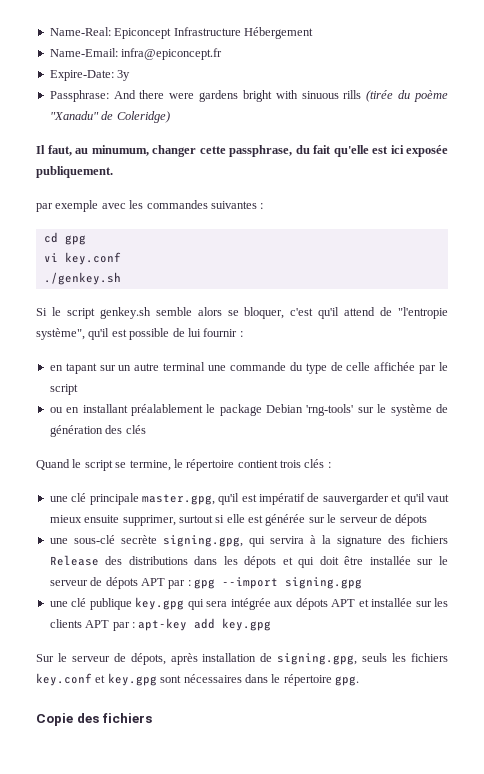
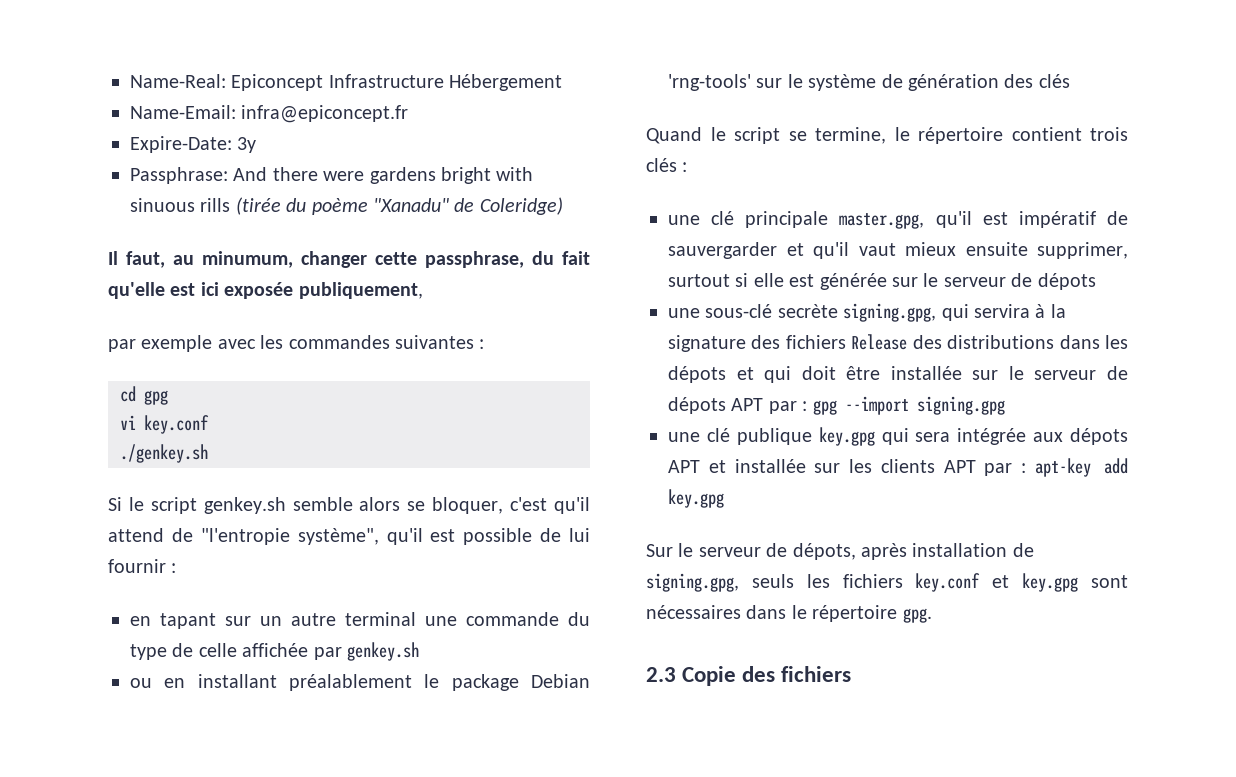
[36,166,113,178] publiquement. -> [298,282,423,299] publiquement,
[439,362,448,371] [49,384,78,395] le script -> [347,642,419,661] genkey.sh
(359, 681) none -> [646,667,676,682] 2.3

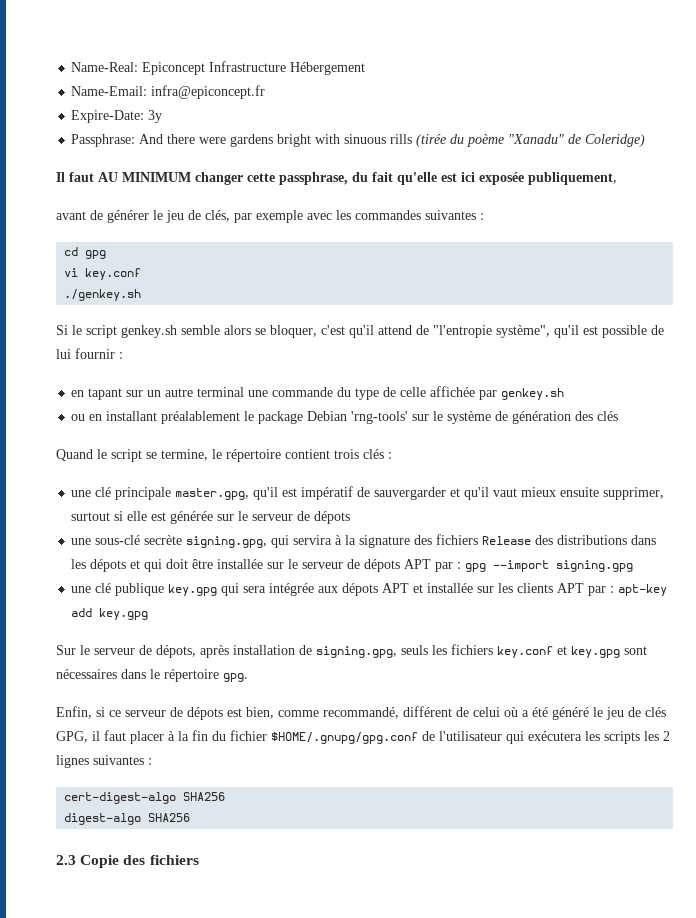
[126,251,293,268] faut, au minumum, -> [69,172,191,182] faut AU MINIMUM
(423, 290) none -> [56,210,230,223] avant de générer le jeu de clés,
(932, 615) none -> [56,706,666,720] [56,730,670,744] [56,755,152,768] [64,792,226,804] [64,813,191,825] // Enfin, si ce serveur de dépots est bien, comme recommandé, différent de celui où a été généré le jeu de clés GPG, il faut placer à la fin du fichier $HOME/.gnupg/gpg.conf de l'utilisateur qui exécutera les scripts les 2 lignes suivantes : // cert-digest-algo SHA256 // digest-algo SHA256

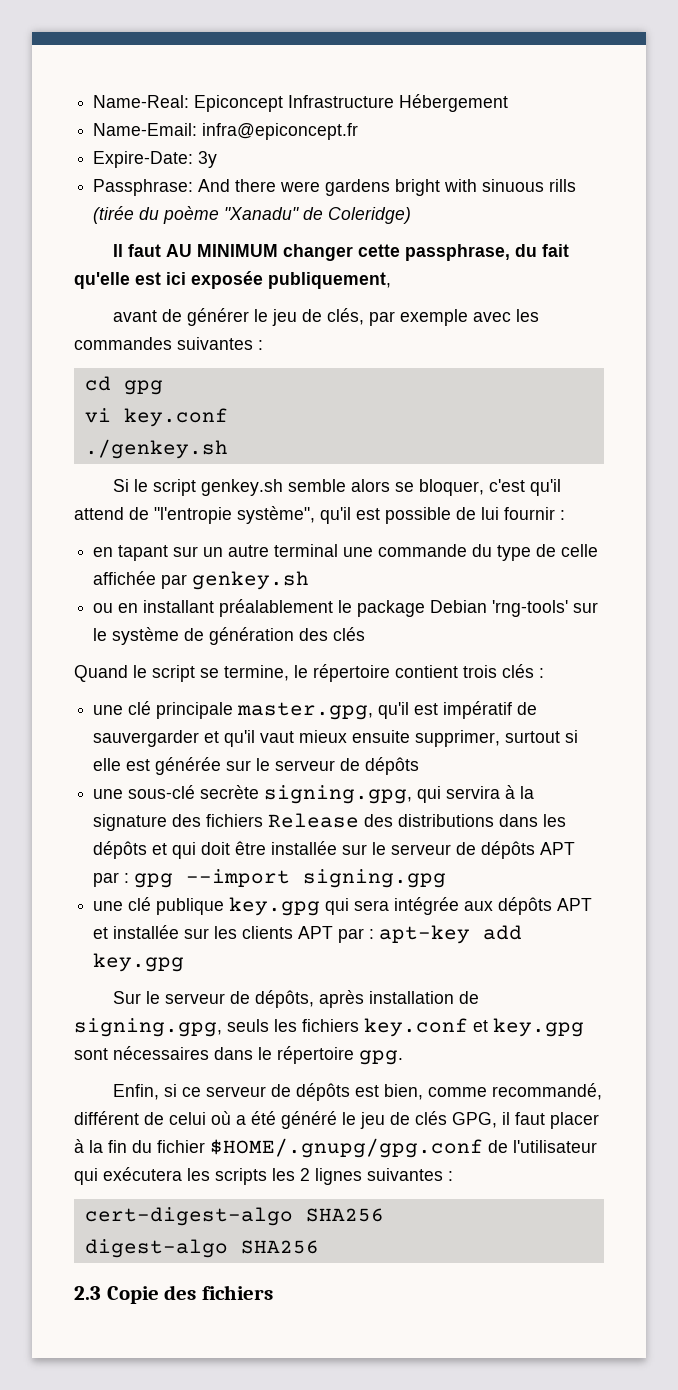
[314,511,351,524] dépots -> [365,757,420,775] dépôts
[90,559,127,572] dépots -> [93,841,148,859] dépôts
[364,559,401,572] dépots -> [481,841,536,859] dépôts
[342,583,379,596] dépots -> [498,897,553,915] dépôts
[156,645,196,658] dépots, -> [254,990,314,1008] dépôts,
[187,707,223,720] dépots -> [295,1083,350,1101] dépôts

